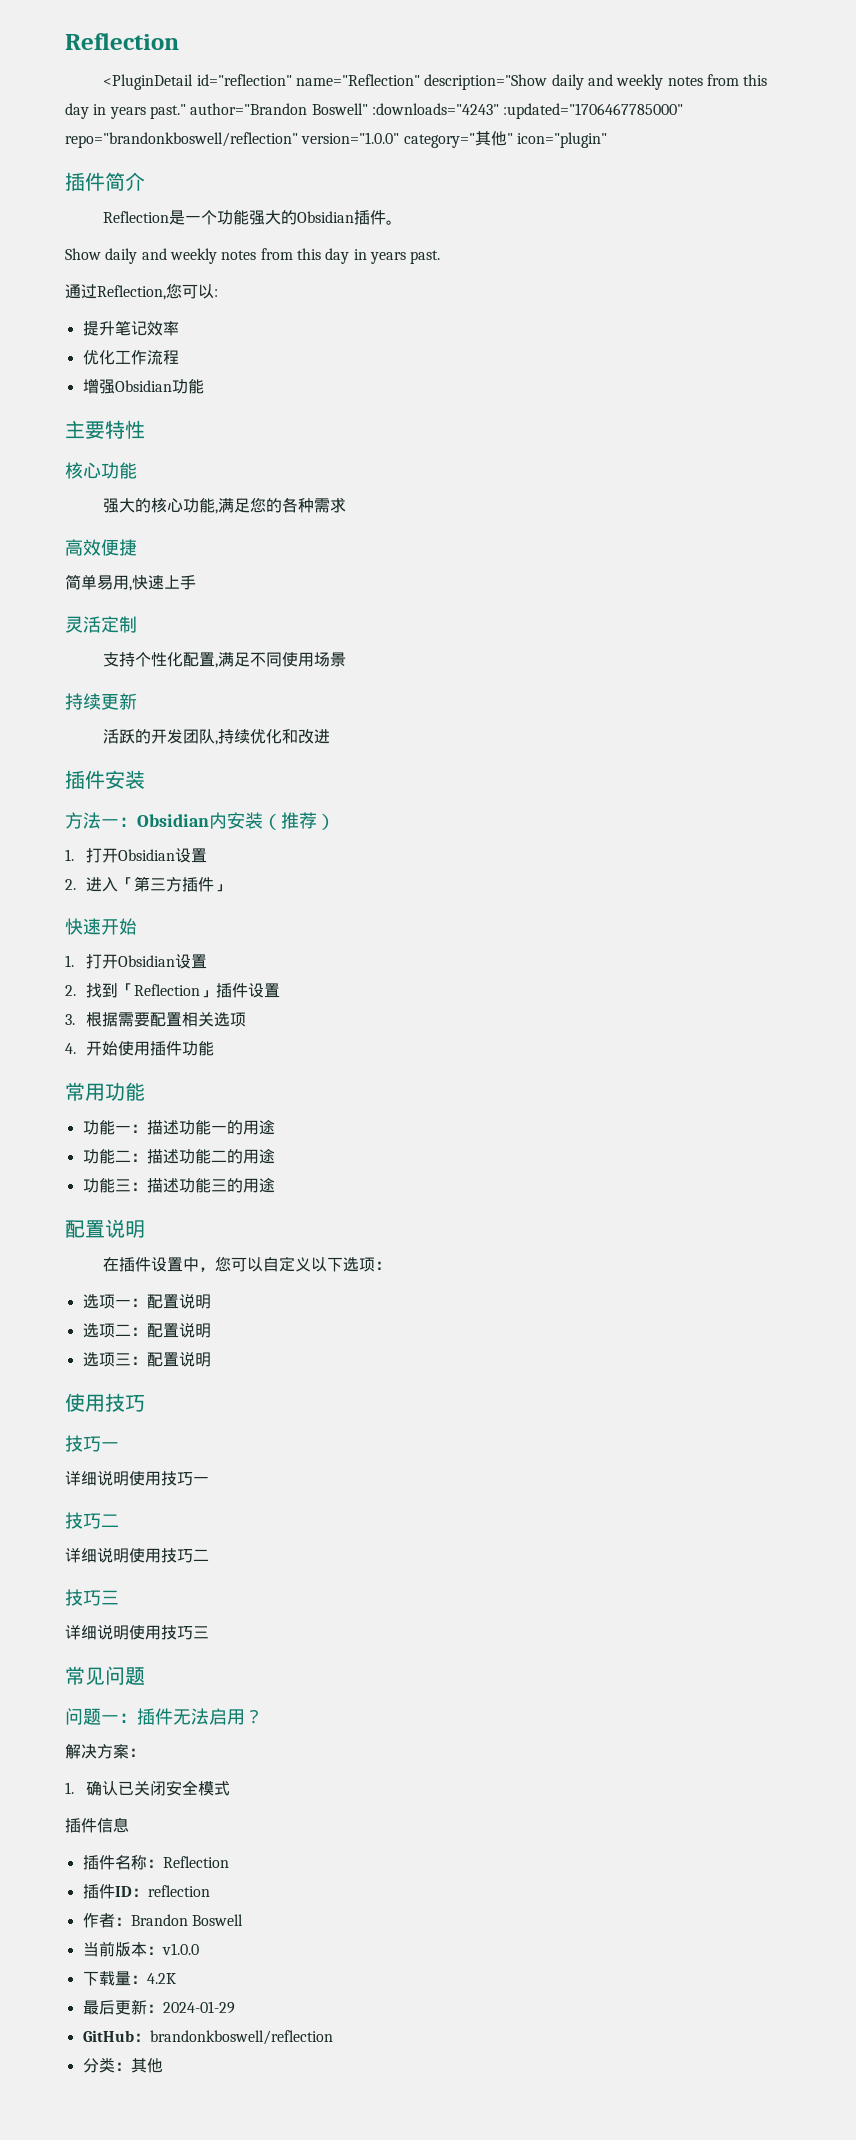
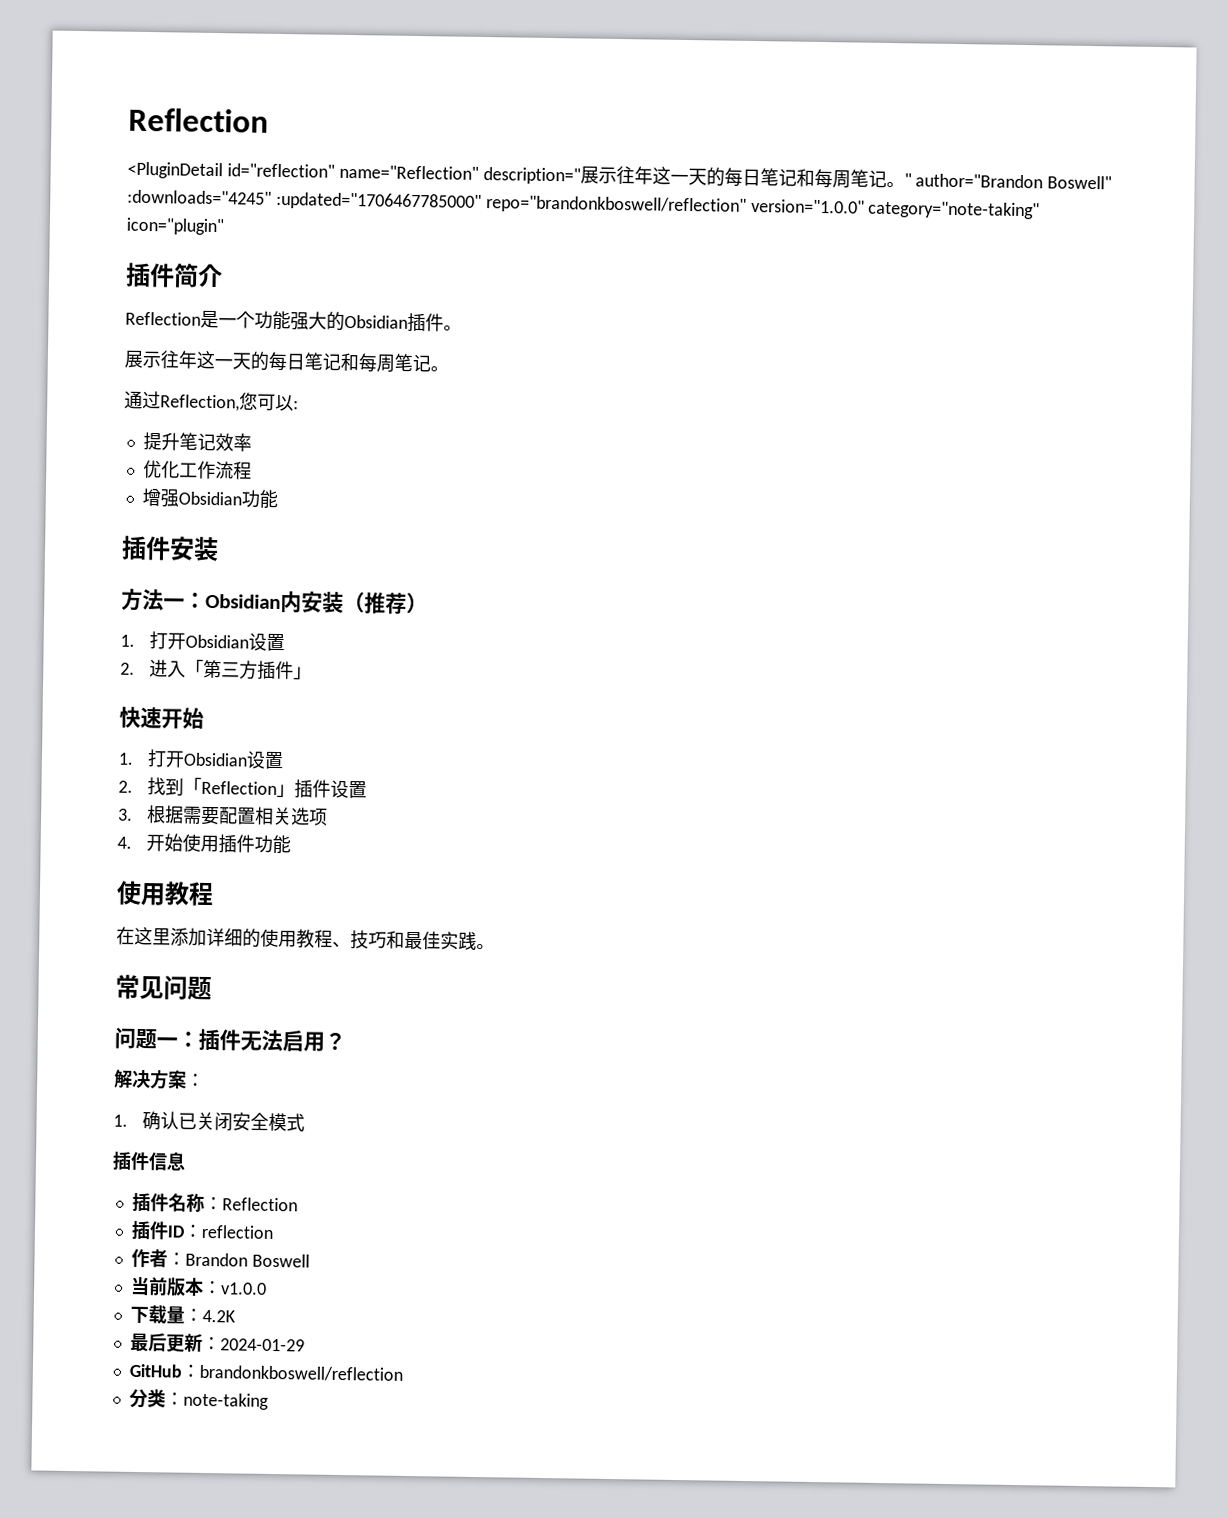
[424,74,768,90] [65,103,186,119] description="Show daily and weekly notes from this day in years past." -> [482,165,912,189] description="展示往年这一天的每日笔记和每周笔记。"
[371,103,499,115] :downloads="4243" -> [127,189,272,205] :downloads="4245"
[403,131,513,148] category="其他" -> [868,200,1041,220] category="note-taking"
[65,248,441,264] Show daily and weekly notes from this day in years past. -> [124,350,449,373] 展示往年这一天的每日笔记和每周笔记。
[65,420,145,439] [65,462,137,479] [103,497,347,514] [65,539,137,556] [65,574,196,591] [65,616,137,633] [103,652,347,668] [65,693,137,710] [103,729,331,745] // 主要特性 // 核心功能 // 强大的核心功能,满足您的各种需求 // 高效便捷 // 简单易用,快速上手 // 灵活定制 // 支持个性化配置,满足不同使用场景 // 持续更新 // 活跃的开发团队,持续优化和改进 -> (278, 499) none
[65,1082,145,1101] [82,1119,275,1135] [82,1148,275,1164] [82,1177,275,1193] [65,1219,145,1238] [103,1256,392,1272] [82,1293,211,1309] [82,1322,211,1338] [82,1351,211,1367] [65,1393,145,1412] [65,1435,119,1452] [65,1470,209,1486] [65,1512,119,1529] [65,1547,209,1563] [65,1589,119,1606] [65,1624,209,1640] 常用功能 // 功能一：描述功能一的用途 // 功能二：描述功能二的用途 // 功能三：描述功能三的用途 // 配置说明 // 在插件设置中，您可以自定义以下选项： // 选项一：配置说明 // 选项二：配置说明 // 选项三：配置说明 // 使用技巧 // 技巧一 // 详细说明使用技巧一 // 技巧二 // 详细说明使用技巧二 // 技巧三 // 详细说明使用技巧三 -> [116,880,214,907] [116,926,495,950] 使用教程 // 在这里添加详细的使用教程、技巧和最佳实践。
[130,2058,163,2073] 其他 -> [182,1392,269,1410] note-taking

